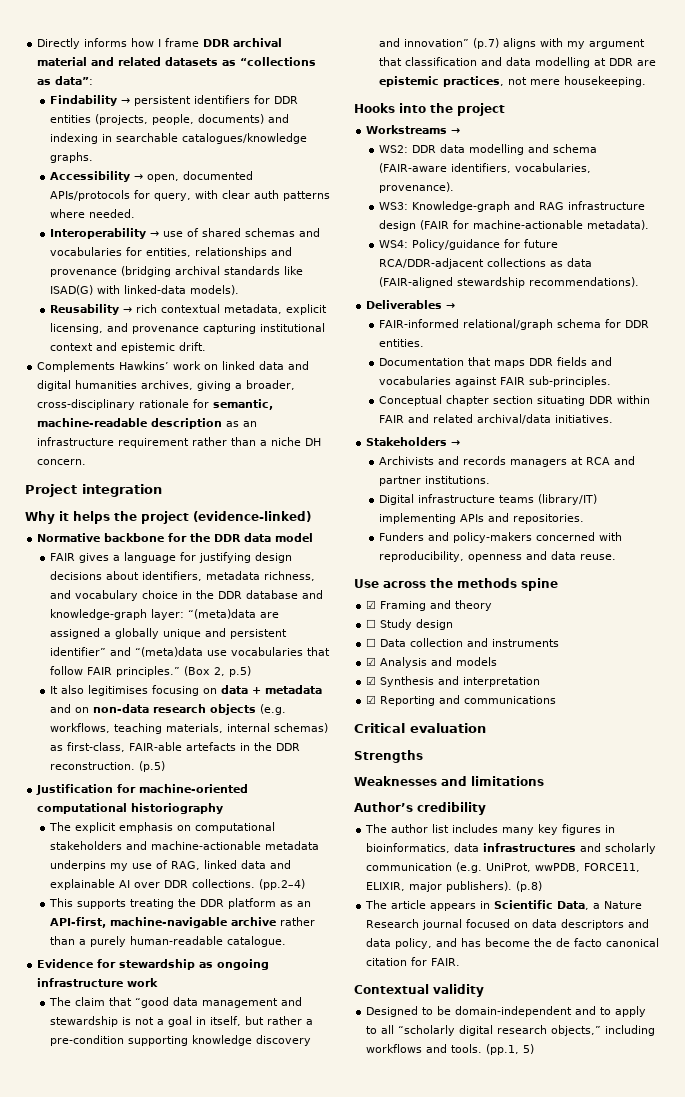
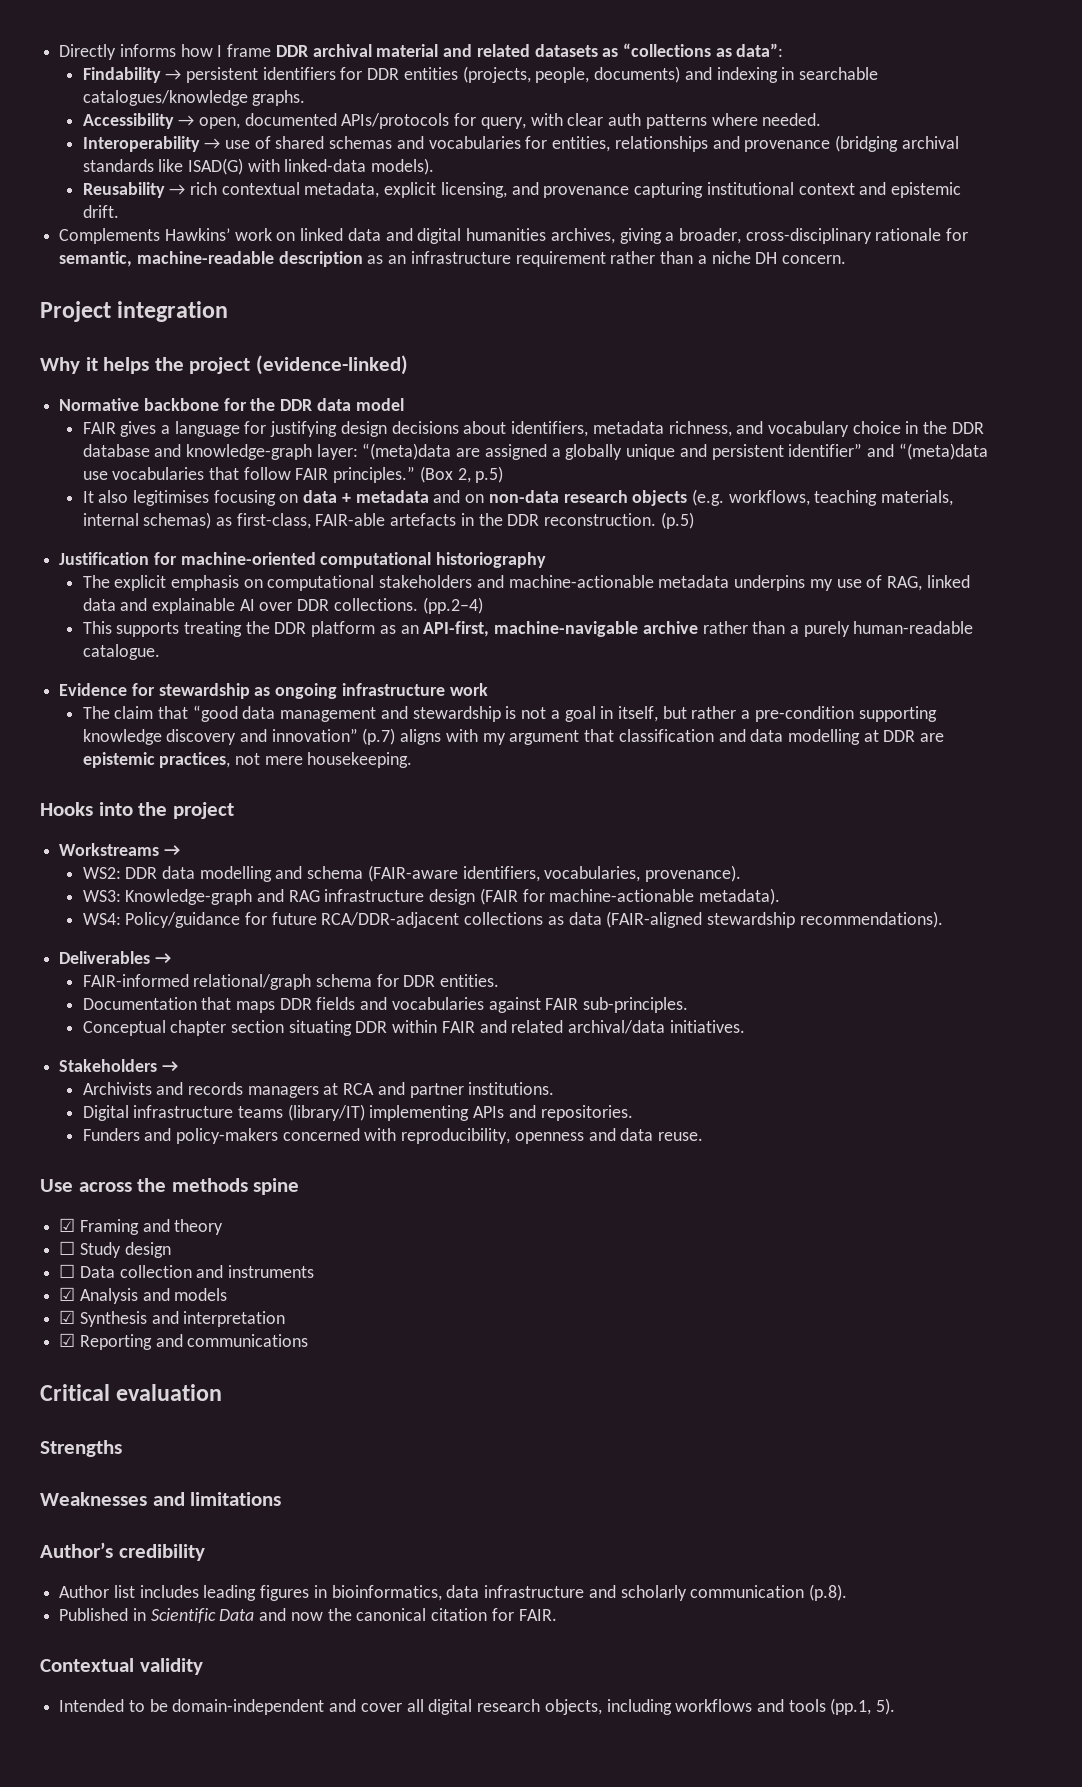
[365,824,559,835] The author list includes many key -> [59,1585,257,1601] Author list includes leading
[483,843,577,852] infrastructures -> [484,1585,585,1598] infrastructure
[456,862,641,873] [366,881,543,892] [365,900,643,911] [366,919,650,930] [366,938,603,949] (e.g. UniProt, wwPDB, FORCE11, ELIXIR, major publishers). (p.8) // The article appears in Scientific Data, a Nature Research journal focused on data descriptors and data policy, and has become the de facto -> [808,1584,847,1601] [59,1608,352,1623] (p.8). // Published in Scientific Data and now the
[366,1006,419,1017] Designed -> [59,1699,125,1712] Intended
[600,1006,647,1017] [366,1025,456,1036] to apply to all “scholarly -> [360,1699,424,1712] cover all
[551,1025,602,1036] objects,” -> [544,1699,602,1715] objects,
[451,1044,535,1055] tools. (pp.1, 5) -> [788,1698,896,1715] tools (pp.1, 5).

